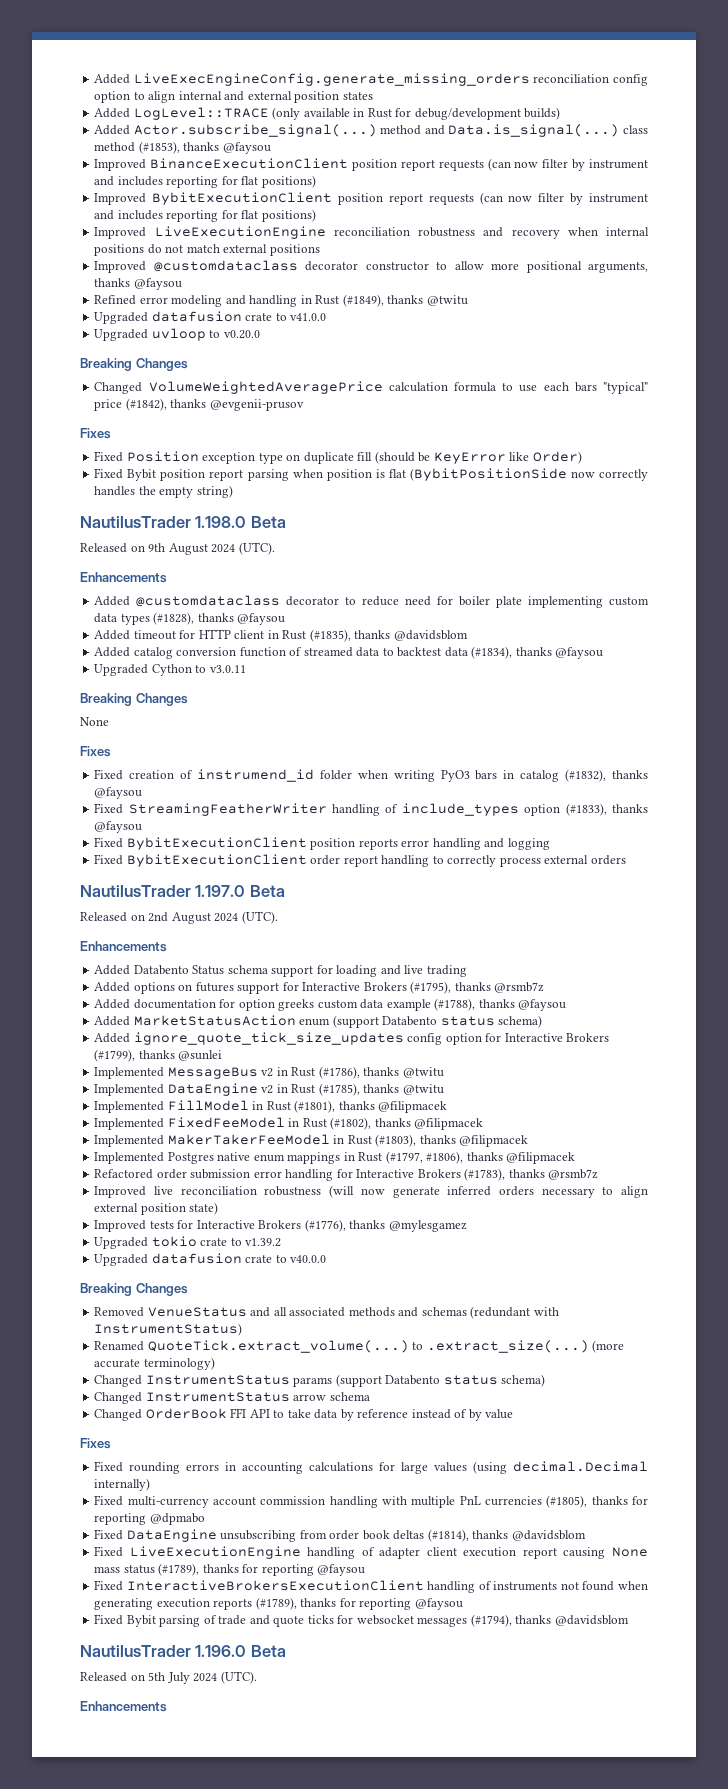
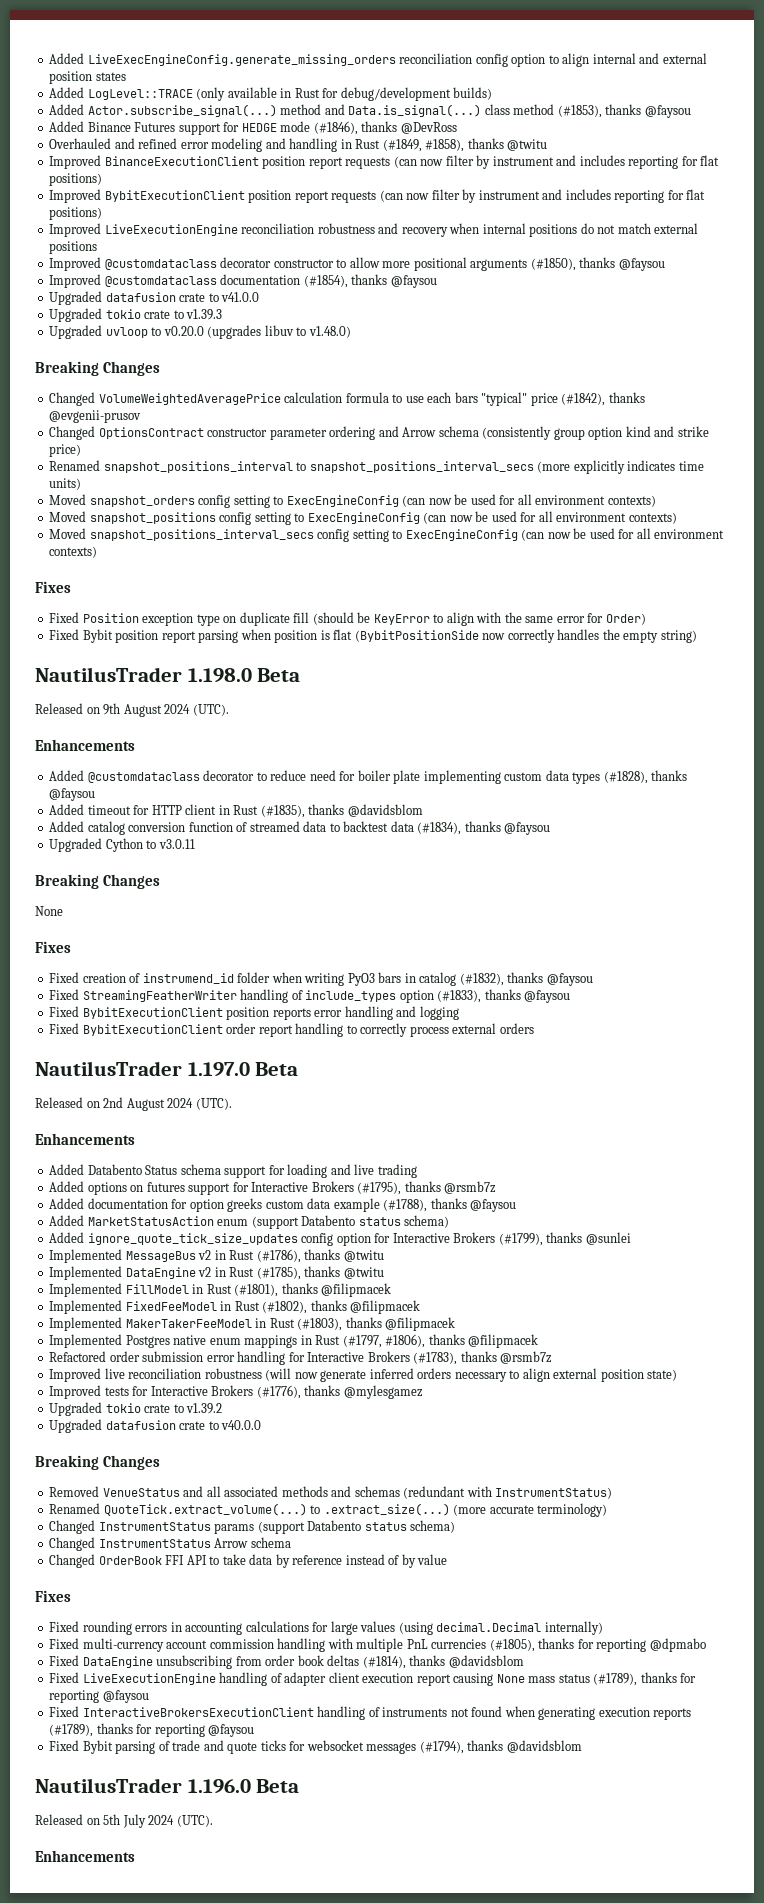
(271, 148) none -> [49,121,457,135] [49,138,548,152] // Added Binance Futures support for HEDGE mode (#1846), thanks @DevRoss // Overhauled and refined error modeling and handling in Rust (#1849, #1858), thanks @twitu
[587,262,648,273] [94,278,182,290] [94,294,468,307] arguments, thanks @faysou // Refined error modeling and handling in Rust (#1849), thanks @twitu -> [470,257,665,271] [49,274,437,288] arguments (#1850), thanks @faysou // Improved @customdataclass documentation (#1854), thanks @faysou
(327, 317) none -> [49,308,223,322] // Upgraded tokio crate to v1.39.3
(260, 334) none -> [207,325,351,339] (upgrades libuv to v1.48.0)
(304, 405) none -> [49,426,709,440] [49,444,82,457] [49,460,704,474] [49,478,82,490] [49,494,656,508] [49,511,677,525] [49,528,725,542] [49,546,98,558] // Changed OptionsContract constructor parameter ordering and Arrow schema (consistently group option kind and strike price) // Renamed snapshot_positions_interval to snapshot_positions_interval_secs (more explicitly indicates time units) // Moved snapshot_orders config setting to ExecEngineConfig (can now be used for all environment contexts) // Moved snapshot_positions config setting to ExecEngineConfig (can now be used for all environment contexts) // Moved snapshot_positions_interval_secs config setting to ExecEngineConfig (can now be used for all environment contexts)
[509,452,530,461] like -> [433,612,604,626] to align with the same error for
[293,1394,327,1401] arrow -> [214,1538,249,1548] Arrow

